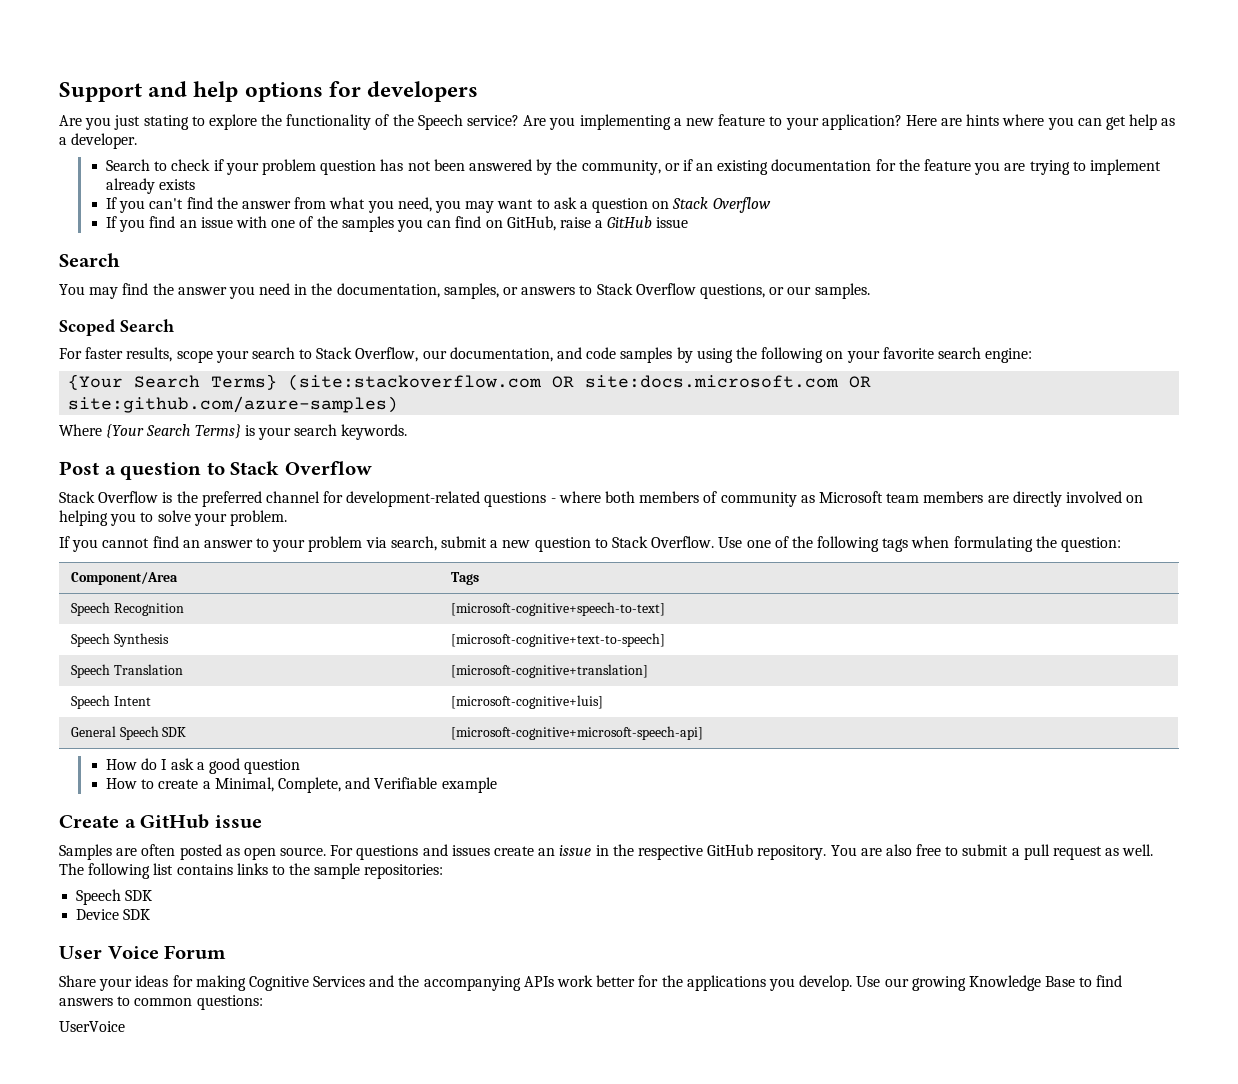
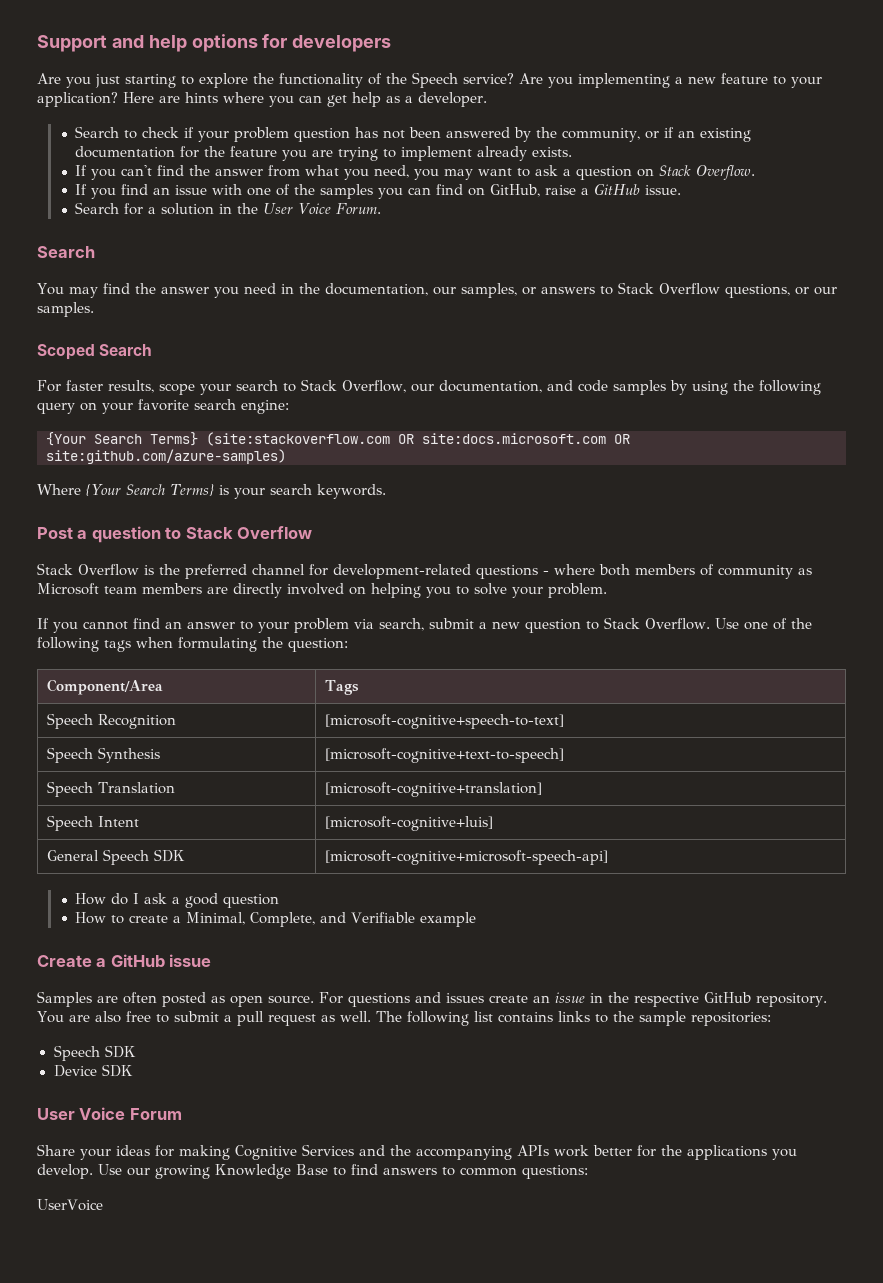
[143,115,189,130] stating -> [125,74,176,88] starting
[159,179,196,190] exists -> [532,147,573,157] exists.
[712,197,771,213] Overflow -> [696,165,756,180] Overflow.
[656,217,689,228] issue -> [645,185,682,195] [75,202,382,215] issue. // Search for a solution in the User Voice Forum.
(440, 290) none -> [432,287,456,295] our
(824, 355) none -> [37,403,75,414] query

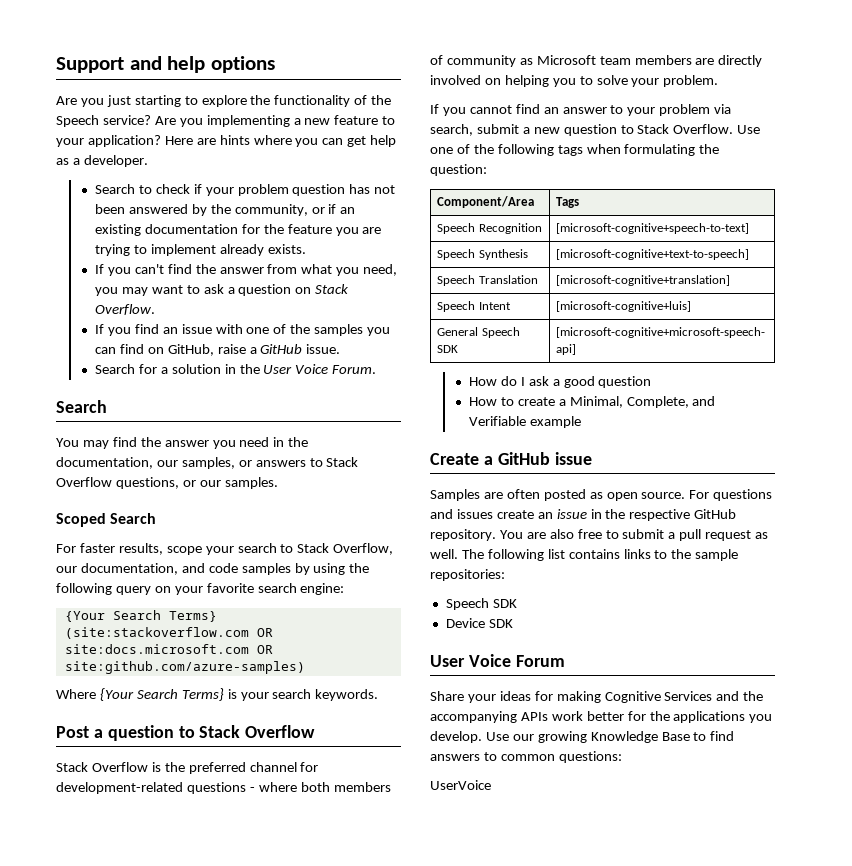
[262,34,392,52] for developers -> (275, 64) none

